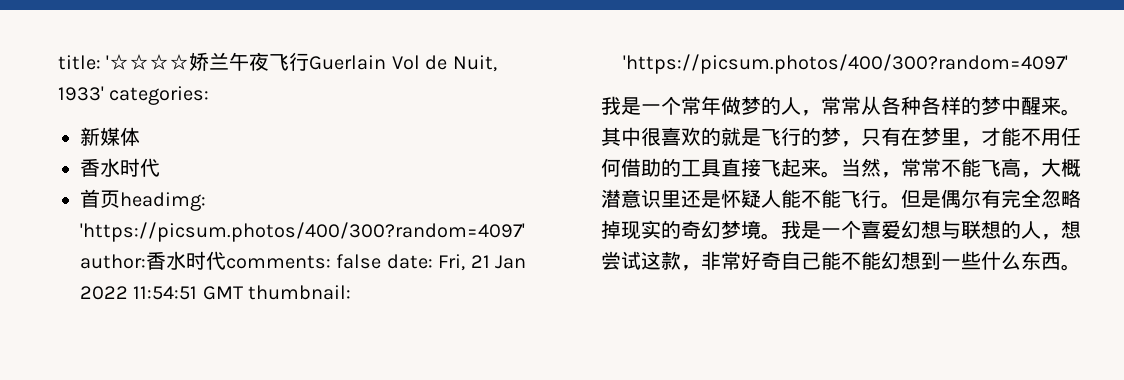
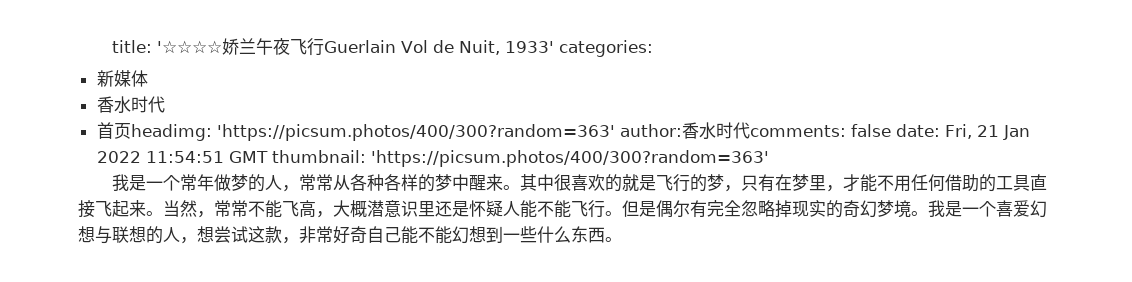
[80,222,525,242] 'https://picsum.photos/400/300?random=4097' -> [216,124,615,141] 'https://picsum.photos/400/300?random=363'
[623,54,1068,74] 'https://picsum.photos/400/300?random=4097' -> [370,150,769,167] 'https://picsum.photos/400/300?random=363'

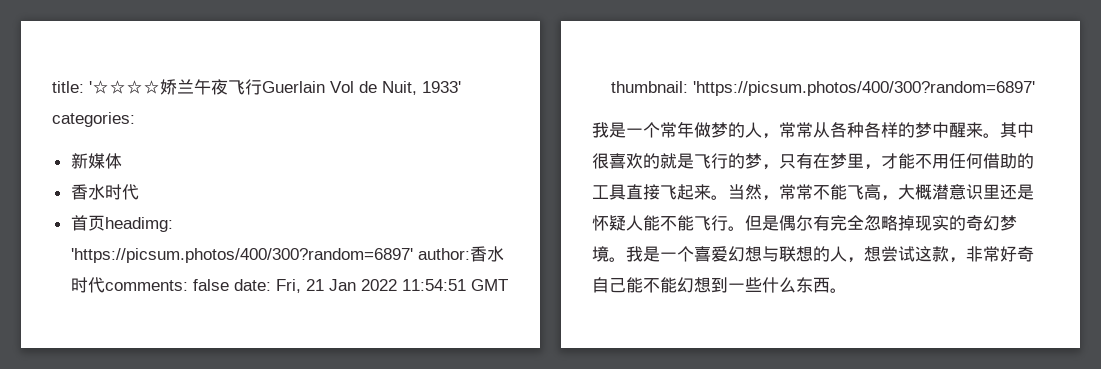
[216,124,615,141] 'https://picsum.photos/400/300?random=363' -> [70,248,413,263] 'https://picsum.photos/400/300?random=6897'
[370,150,769,167] 'https://picsum.photos/400/300?random=363' -> [692,81,1035,96] 'https://picsum.photos/400/300?random=6897'

